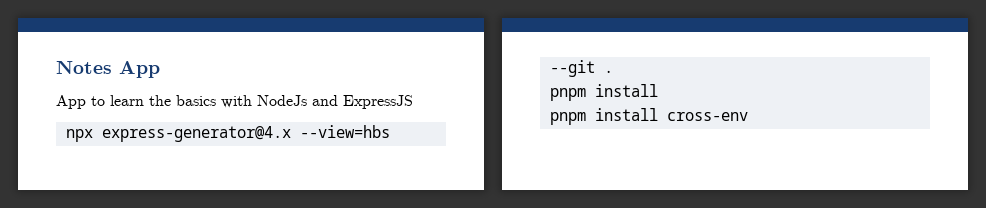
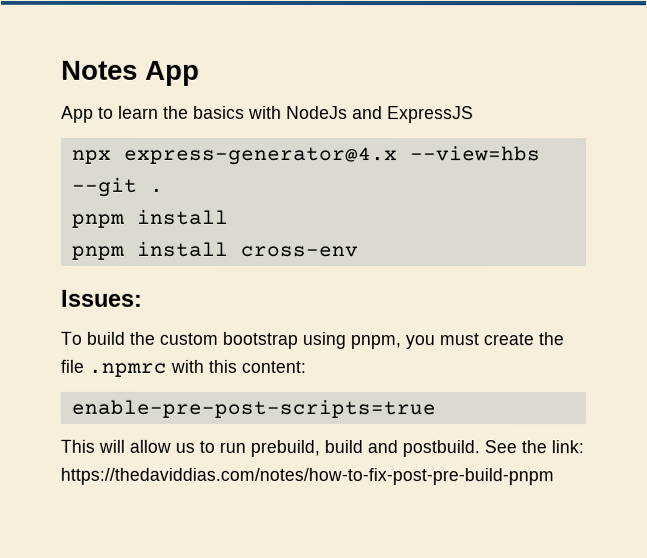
(748, 116) none -> [60,289,142,307] [60,331,564,350] [60,359,306,377] [70,399,436,419] [60,439,584,458] [60,467,554,486] // Issues: // To build the custom bootstrap using pnpm, you must create the file .npmrc with this content: // enable-pre-post-scripts=true // This will allow us to run prebuild, build and postbuild. See the link: https://thedaviddias.com/notes/how-to-fix-post-pre-build-pnpm

